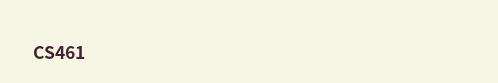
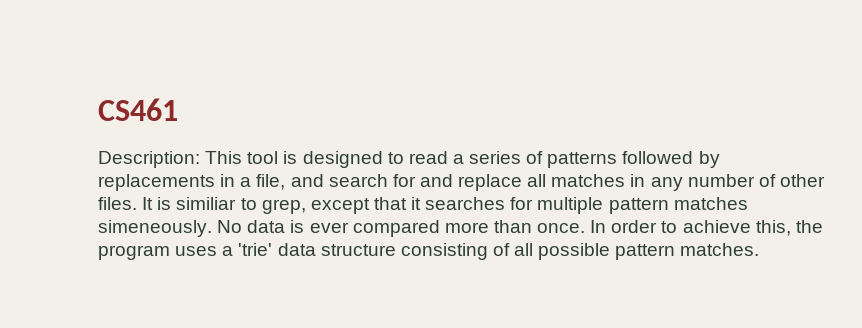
(85, 52) none -> [98,151,720,168] [98,174,825,191] [98,197,748,214] [98,220,823,237] [98,243,760,260] // Description: This tool is designed to read a series of patterns followed by replacements in a file, and search for and replace all matches in any number of other files. It is similiar to grep, except that it searches for multiple pattern matches simeneously. No data is ever compared more than once. In order to achieve this, the program uses a 'trie' data structure consisting of all possible pattern matches.

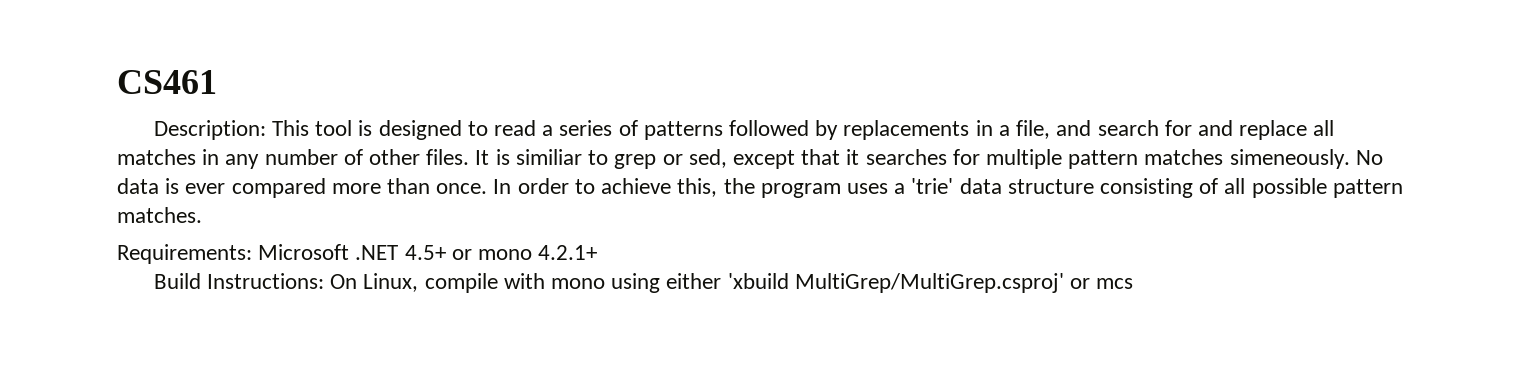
[261,199,306,214] grep, -> [614,149,727,169] grep or sed,
(760, 249) none -> [117,244,598,264] [153,273,1134,293] // Requirements: Microsoft .NET 4.5+ or mono 4.2.1+ // Build Instructions: On Linux, compile with mono using either 'xbuild MultiGrep/MultiGrep.csproj' or mcs

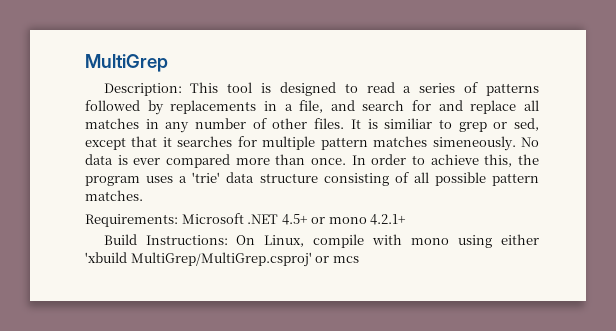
[117,70,217,94] CS461 -> [85,54,168,72] MultiGrep

